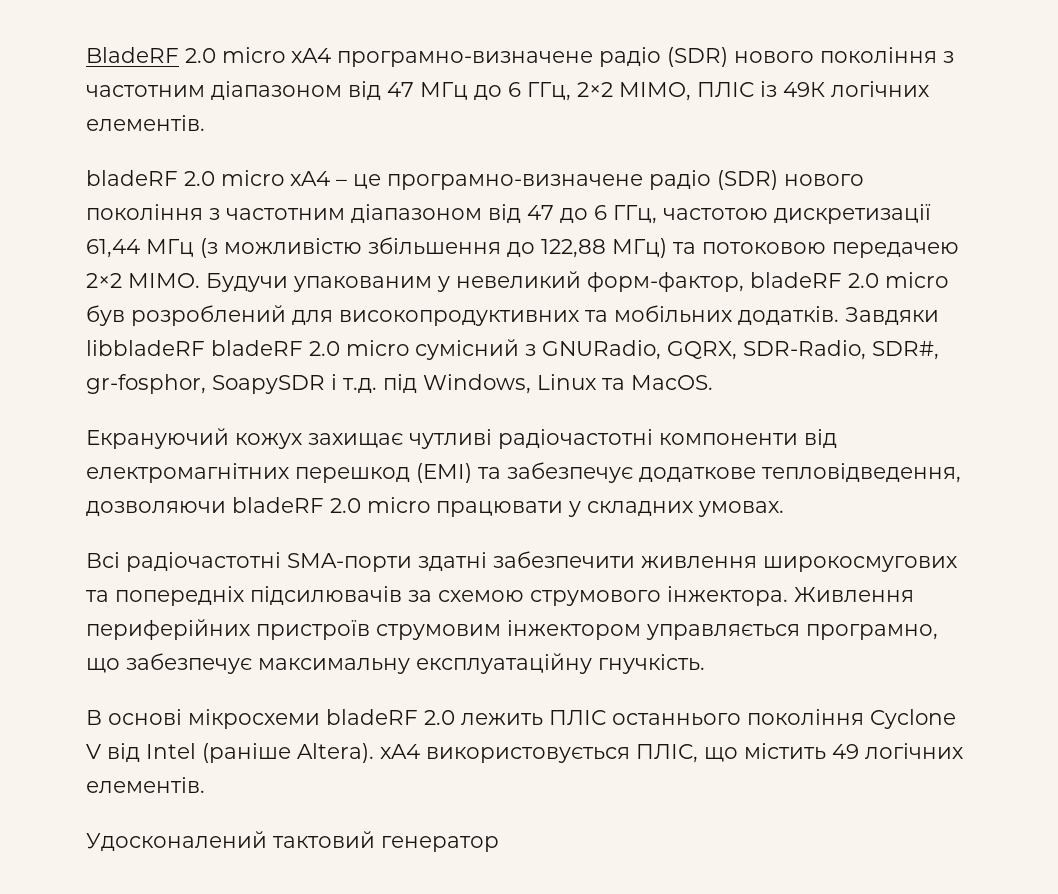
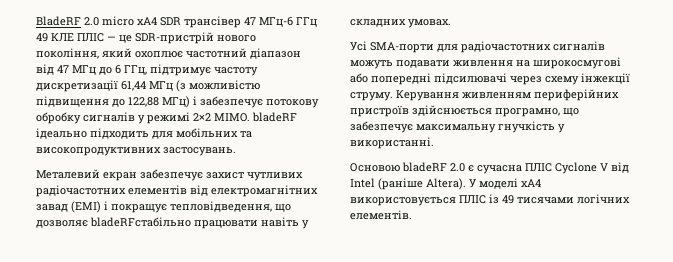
[337,47,954,67] [86,81,342,100] програмно-визначене радіо (SDR) нового покоління з частотним діапазоном -> [160,16,317,28] [36,32,256,44] [36,48,301,59] SDR трансівер 47 МГц-6 ГГц 49 КЛЕ ПЛІС — це SDR-пристрій нового покоління, який охоплює частотний діапазон
[577,81,929,101] [86,115,205,131] [86,170,864,190] [86,204,768,224] 2×2 MIMO, ПЛІС із 49К логічних елементів. // bladeRF 2.0 micro xA4 – це програмно-визначене радіо (SDR) нового покоління з частотним діапазоном від 47 до 6 ГГц, частотою -> [150,64,258,76] підтримує частоту
[368,237,501,255] збільшення -> [36,96,109,107] підвищення
[673,242,959,258] [86,271,948,292] [86,305,939,326] [86,339,939,360] [86,374,713,394] [86,428,837,449] [86,462,961,483] [86,497,784,517] [86,551,957,572] [86,586,914,606] [86,619,938,640] [86,653,705,674] [86,709,864,729] та потоковою передачею 2×2 MIMO. Будучи упакованим у невеликий форм-фактор, bladeRF 2.0 micro був розроблений для високопродуктивних та мобільних додатків. Завдяки libbladeRF bladeRF 2.0 micro сумісний з GNURadio, GQRX, SDR-Radio, SDR#, gr-fosphor, SoapySDR і т.д. під Windows, Linux та MacOS. // Екрануючий кожух захищає чутливі радіочастотні компоненти від електромагнітних перешкод (EMI) та забезпечує додаткове тепловідведення, дозволяючи bladeRF 2.0 micro працювати у складних умовах. // Всі радіочастотні SMA-порти здатні забезпечити живлення широкосмугових та попередніх підсилювачів за схемою струмового інжектора. Живлення периферійних пристроїв струмовим інжектором управляється програмно, що забезпечує максимальну експлуатаційну гнучкість. // В основі мікросхеми bladeRF 2.0 лежить ПЛІС останнього покоління -> [193,96,319,108] [36,112,297,124] [36,128,252,139] [36,147,236,156] [36,169,303,181] [36,185,318,197] [36,201,291,213] [36,217,309,229] [350,19,451,28] [350,41,605,53] [350,57,621,69] [350,73,630,85] [350,89,619,101] [350,105,579,117] [350,121,565,133] [350,137,434,149] [350,162,552,174] і забезпечує потокову обробку сигналів у режимі 2×2 MIMO. bladeRF ідеально підходить для мобільних та високопродуктивних застосувань. // Металевий екран забезпечує захист чутливих радіочастотних елементів від електромагнітних завад (EMI) і покращує тепловідведення, що дозволяє bladeRFстабільно працювати навіть у складних умовах. // Усі SMA-порти для радіочастотних сигналів можуть подавати живлення на широкосмугові або попередні підсилювачі через схему інжекції струму. Керування живленням периферійних пристроїв здійснюється програмно, що забезпечує максимальну гнучкість у використанні. // Основою bladeRF 2.0 є сучасна ПЛІС
[380,743,963,763] [86,777,205,793] [86,831,499,852] xA4 використовується ПЛІС, що містить 49 логічних елементів. // Удосконалений тактовий генератор -> [469,178,541,189] [350,194,630,206] [350,210,412,220] У моделі xA4 використовується ПЛІС із 49 тисячами логічних елементів.

